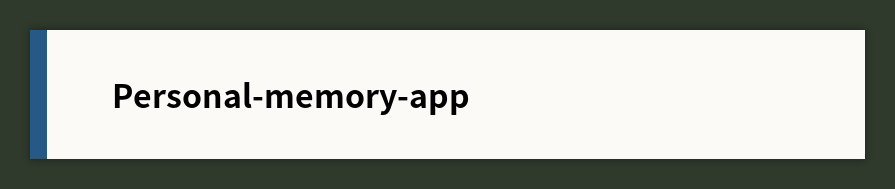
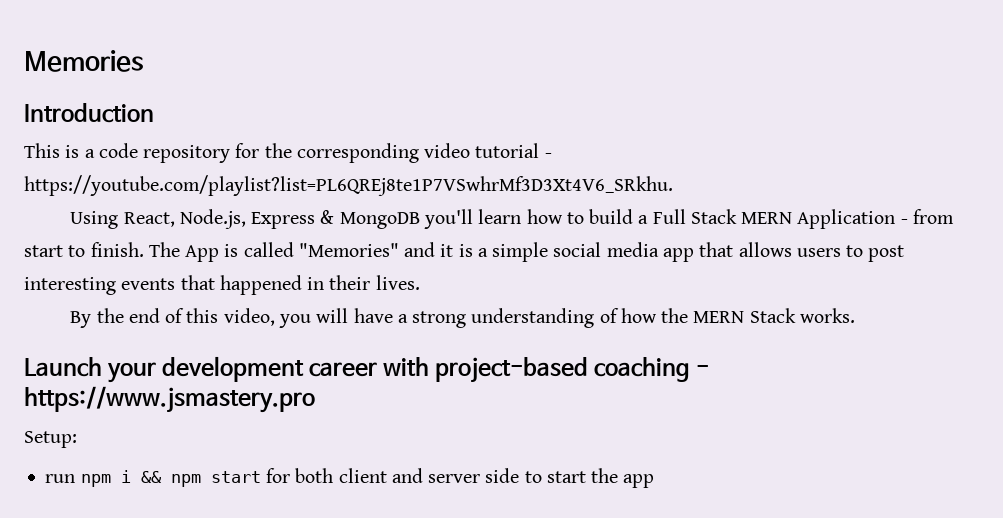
[112,82,470,115] Personal-memory-app -> [24,50,143,72] [24,103,154,123] [24,143,552,163] [24,175,673,196] [70,209,954,229] [24,242,905,262] [24,275,420,295] [70,308,855,328] [24,356,710,383] [24,386,315,413] [24,431,77,448] [45,468,655,488] Memories // Introduction // This is a code repository for the corresponding video tutorial - https://youtube.com/playlist?list=PL6QREj8te1P7VSwhrMf3D3Xt4V6_SRkhu. // Using React, Node.js, Express & MongoDB you'll learn how to build a Full Stack MERN Application - from start to finish. The App is called "Memories" and it is a simple social media app that allows users to post interesting events that happened in their lives. // By the end of this video, you will have a strong understanding of how the MERN Stack works. // Launch your development career with project-based coaching - https://www.jsmastery.pro // Setup: // run npm i && npm start for both client and server side to start the app

